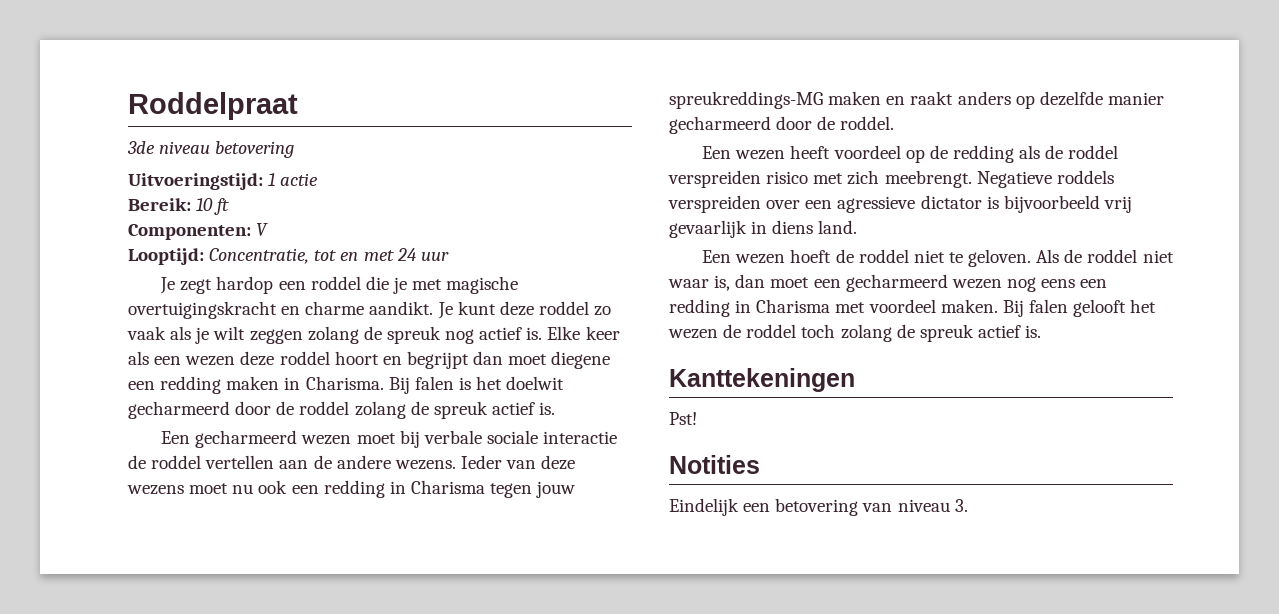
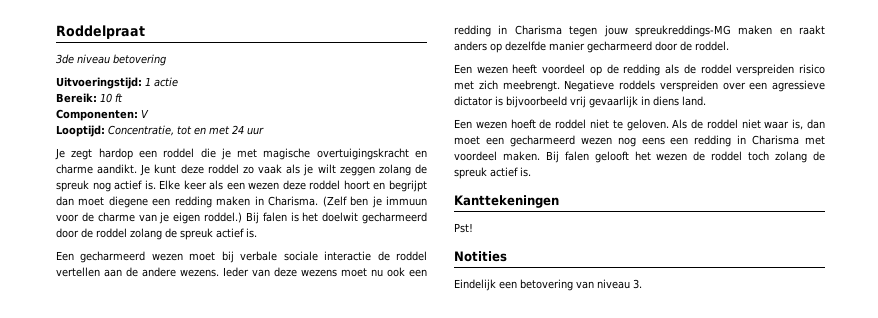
(384, 383) none -> [322,196,427,208] [56,212,242,224] (Zelf ben je immuun voor de charme van je eigen roddel.)

